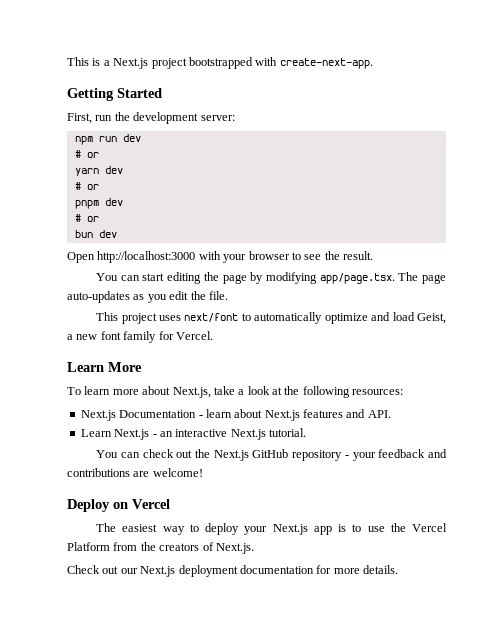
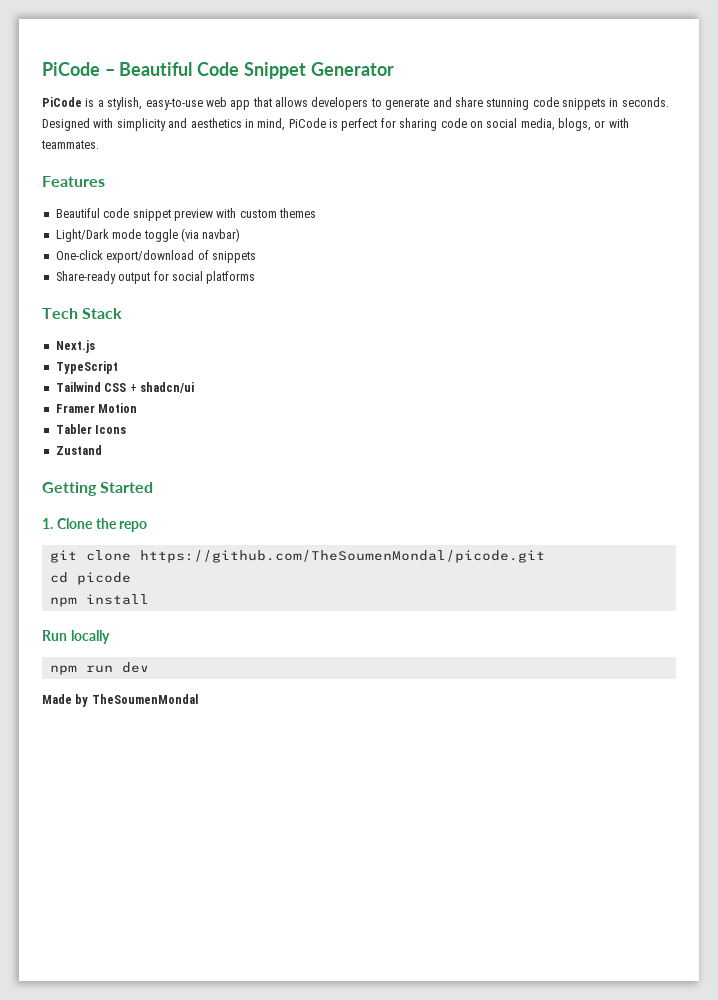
[67,57,373,69] [67,88,162,101] [67,112,235,124] [74,134,141,145] [74,150,99,158] [74,166,123,176] [74,182,99,190] [74,198,123,209] [74,214,99,222] [74,230,117,238] [67,251,373,263] [96,272,446,284] [67,291,228,303] [96,312,447,324] [67,331,213,343] [67,362,142,372] [67,386,404,398] [80,409,391,421] [80,428,306,440] [96,449,448,461] [67,468,203,477] [67,499,170,512] [96,523,447,535] [67,542,254,554] [67,565,398,577] This is a Next.js project bootstrapped with create-next-app. // Getting Started // First, run the development server: // npm run dev // # or // yarn dev // # or // pnpm dev // # or // bun dev // Open http://localhost:3000 with your browser to see the result. // You can start editing the page by modifying app/page.tsx. The page auto-updates as you edit the file. // This project uses next/font to automatically optimize and load Geist, a new font family for Vercel. // Learn More // To learn more about Next.js, take a look at the following resources: // Next.js Documentation - learn about Next.js features and API. // Learn Next.js - an interactive Next.js tutorial. // You can check out the Next.js GitHub repository - your feedback and contributions are welcome! // Deploy on Vercel // The easiest way to deploy your Next.js app is to use the Vercel Platform from the creators of Next.js. // Check out our Next.js deployment documentation for more details. -> [42,62,394,79] [42,97,669,110] [42,118,629,131] [41,140,99,149] [42,176,105,187] [55,208,316,221] [55,228,241,242] [55,250,256,263] [55,271,256,284] [42,308,123,319] [55,340,95,353] [55,361,118,374] [55,382,194,393] [55,403,138,413] [55,424,127,434] [55,445,102,455] [42,482,154,496] [42,518,148,532] [49,550,545,563] [49,572,131,585] [49,594,149,607] [42,630,110,644] [49,662,149,675] [42,694,198,707] PiCode – Beautiful Code Snippet Generator // PiCode is a stylish, easy-to-use web app that allows developers to generate and share stunning code snippets in seconds. Designed with simplicity and aesthetics in mind, PiCode is perfect for sharing code on social media, blogs, or with teammates. // Features // Beautiful code snippet preview with custom themes // Light/Dark mode toggle (via navbar) // One-click export/download of snippets // Share-ready output for social platforms // Tech Stack // Next.js // TypeScript // Tailwind CSS + shadcn/ui // Framer Motion // Tabler Icons // Zustand // Getting Started // 1. Clone the repo // git clone https://github.com/TheSoumenMondal/picode.git // cd picode // npm install // Run locally // npm run dev // Made by TheSoumenMondal

